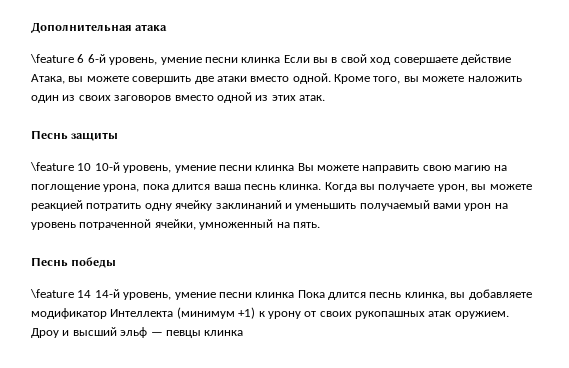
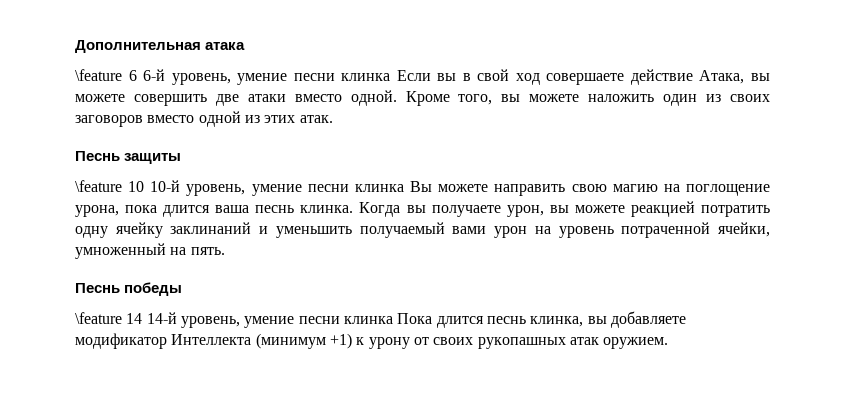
[31,327,244,338] Дроу и высший эльф — певцы клинка -> (669, 343) none

